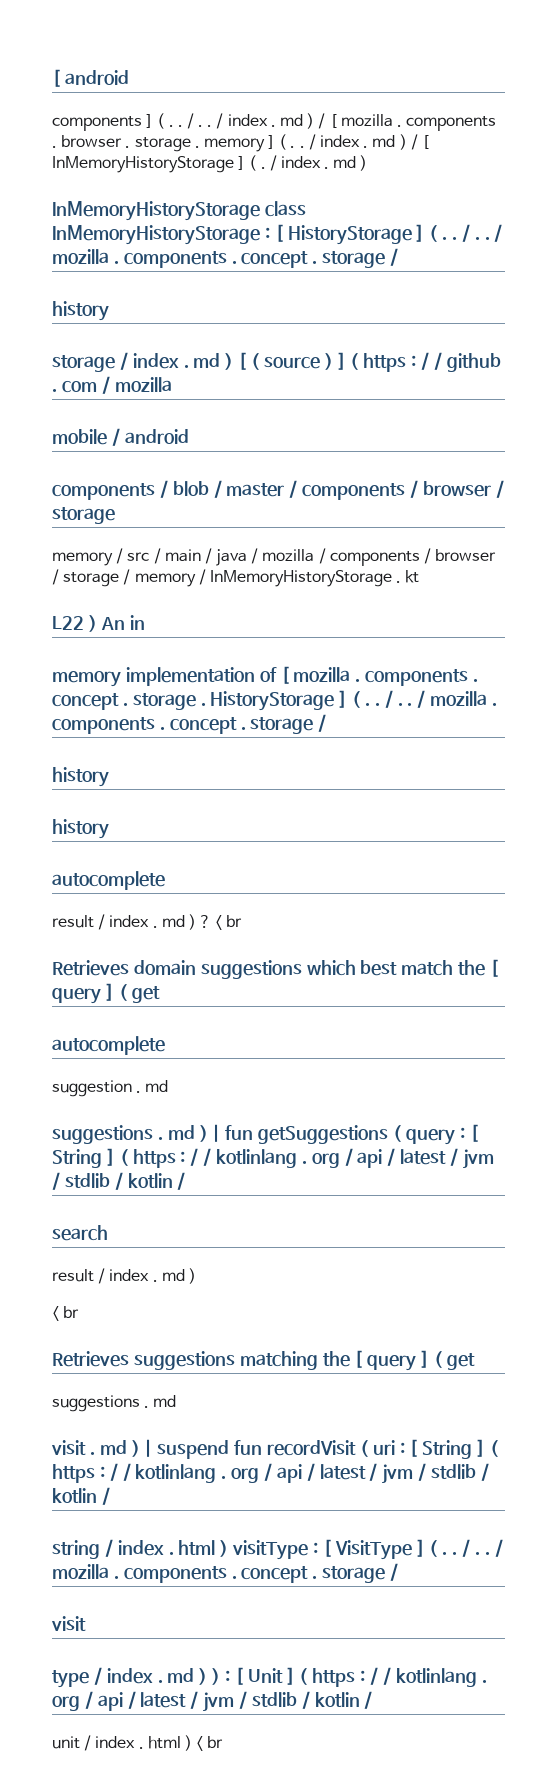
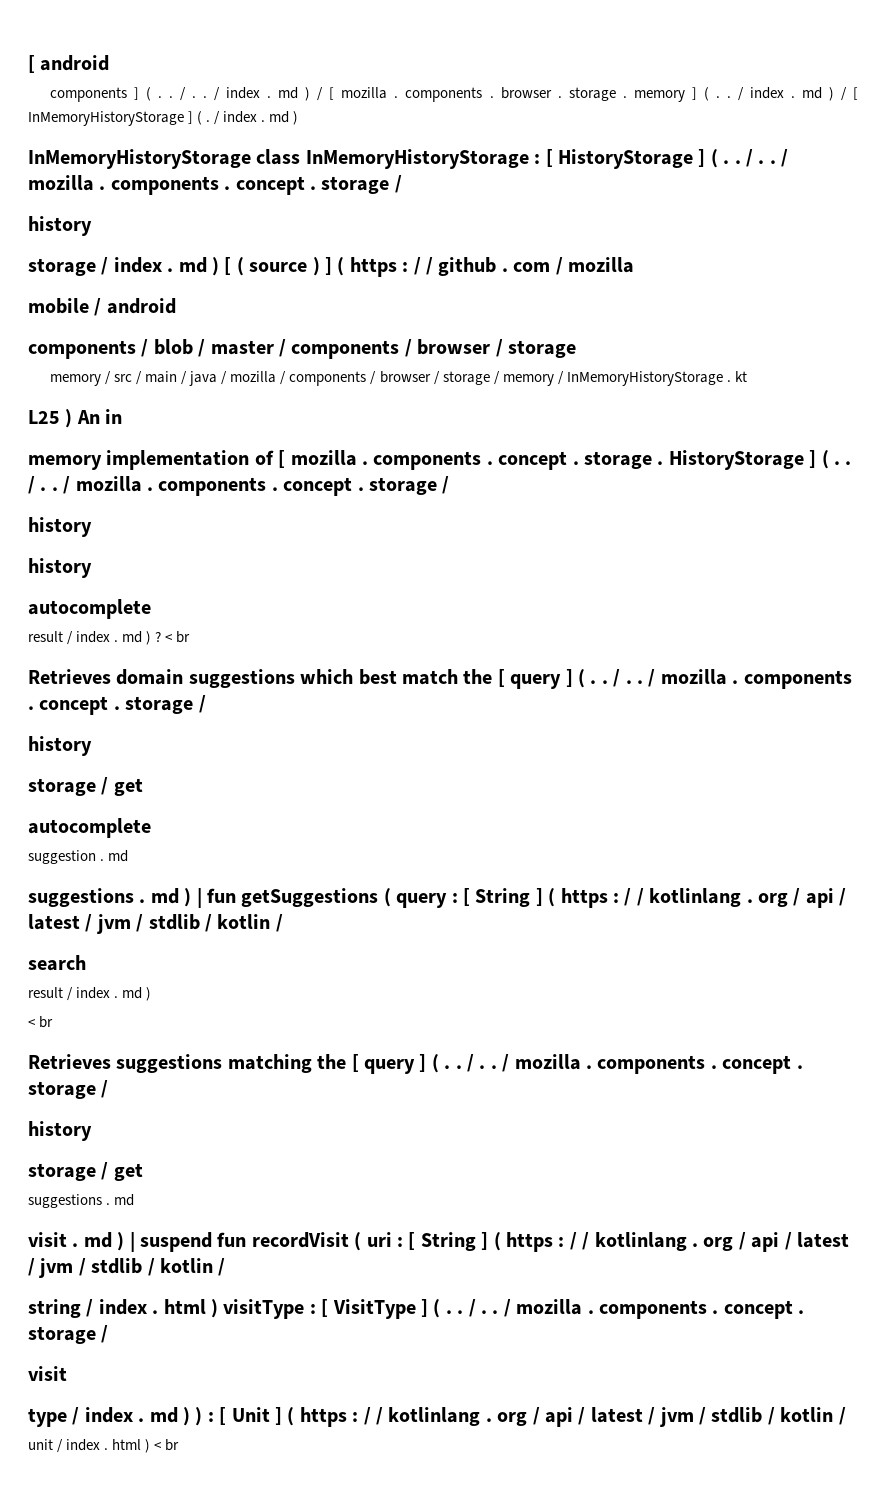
[52,616,84,630] L22 -> [28,410,60,424] L25
(127, 992) none -> [590,669,852,689] [28,695,206,715] [28,736,92,756] [28,777,109,796] . . / . . / mozilla . components . concept . storage / // history // storage /
(443, 1359) none -> [444,1054,803,1074] [28,1080,109,1099] [28,1121,92,1141] [28,1162,109,1181] . . / . . / mozilla . components . concept . storage / // history // storage /

